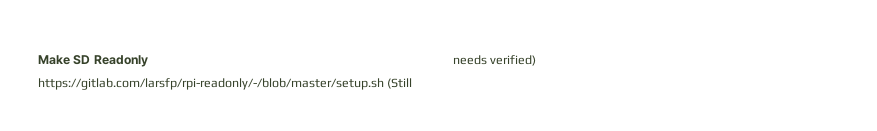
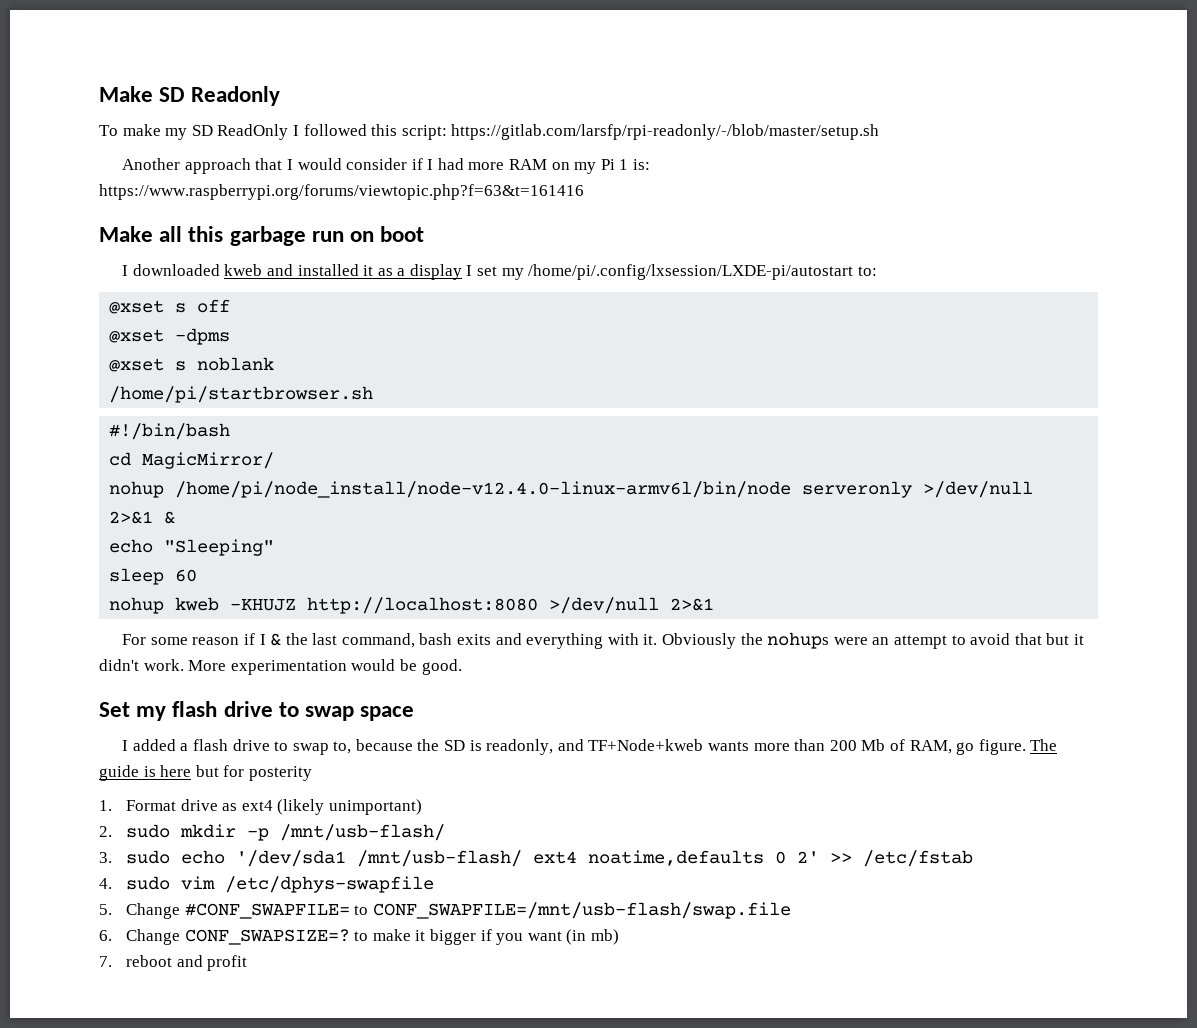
[38,78,413,90] [453,55,537,66] https://gitlab.com/larsfp/rpi-readonly/-/blob/master/setup.sh (Still needs verified) -> [99,124,880,140] [122,158,651,174] [99,184,584,200] [99,226,425,246] [122,264,877,280] [109,299,231,314] [109,328,231,345] [109,357,275,372] [109,386,374,403] [109,423,231,440] [109,452,275,469] [109,481,1034,498] [109,511,176,524] [109,539,275,556] [109,568,198,585] [109,597,715,614] [122,632,1084,649] [99,659,462,675] [99,701,415,721] [122,739,1058,755] [99,765,312,781] [99,799,422,815] [99,824,445,841] [99,850,973,867] [99,876,434,893] [99,902,791,919] [99,929,619,945] [99,955,248,971] To make my SD ReadOnly I followed this script: https://gitlab.com/larsfp/rpi-readonly/-/blob/master/setup.sh // Another approach that I would consider if I had more RAM on my Pi 1 is: https://www.raspberrypi.org/forums/viewtopic.php?f=63&t=161416 // Make all this garbage run on boot // I downloaded kweb and installed it as a display I set my /home/pi/.config/lxsession/LXDE-pi/autostart to: // @xset s off // @xset -dpms // @xset s noblank // /home/pi/startbrowser.sh // #!/bin/bash // cd MagicMirror/ // nohup /home/pi/node_install/node-v12.4.0-linux-armv6l/bin/node serveronly >/dev/null 2>&1 & // echo "Sleeping" // sleep 60 // nohup kweb -KHUJZ http://localhost:8080 >/dev/null 2>&1 // For some reason if I & the last command, bash exits and everything with it. Obviously the nohups were an attempt to avoid that but it didn't work. More experimentation would be good. // Set my flash drive to swap space // I added a flash drive to swap to, because the SD is readonly, and TF+Node+kweb wants more than 200 Mb of RAM, go figure. The guide is here but for posterity // 1. Format drive as ext4 (likely unimportant) // 2. sudo mkdir -p /mnt/usb-flash/ // 3. sudo echo '/dev/sda1 /mnt/usb-flash/ ext4 noatime,defaults 0 2' >> /etc/fstab // 4. sudo vim /etc/dphys-swapfile // 5. Change #CONF_SWAPFILE= to CONF_SWAPFILE=/mnt/usb-flash/swap.file // 6. Change CONF_SWAPSIZE=? to make it bigger if you want (in mb) // 7. reboot and profit

